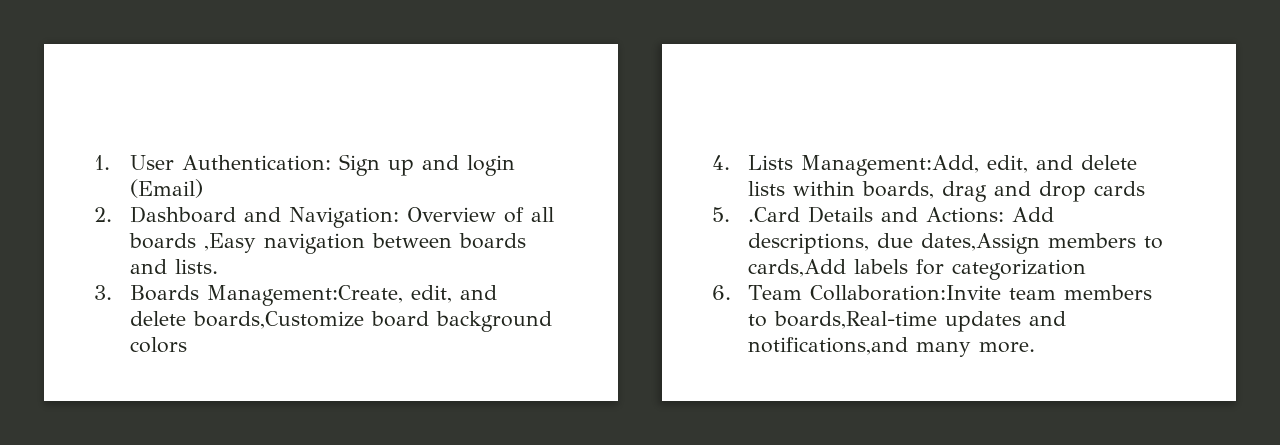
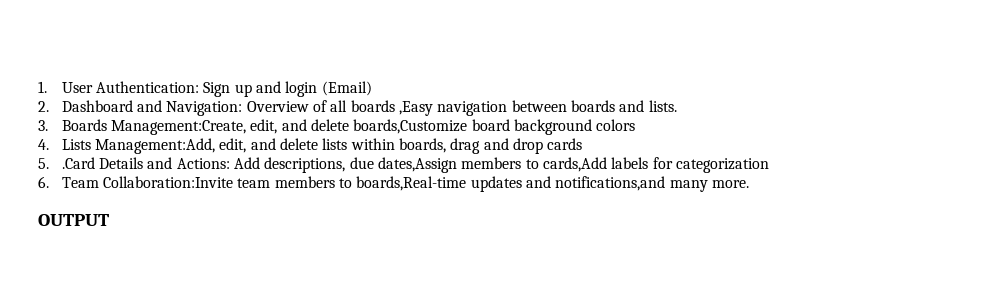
(1035, 347) none -> [38,214,109,226] // OUTPUT

